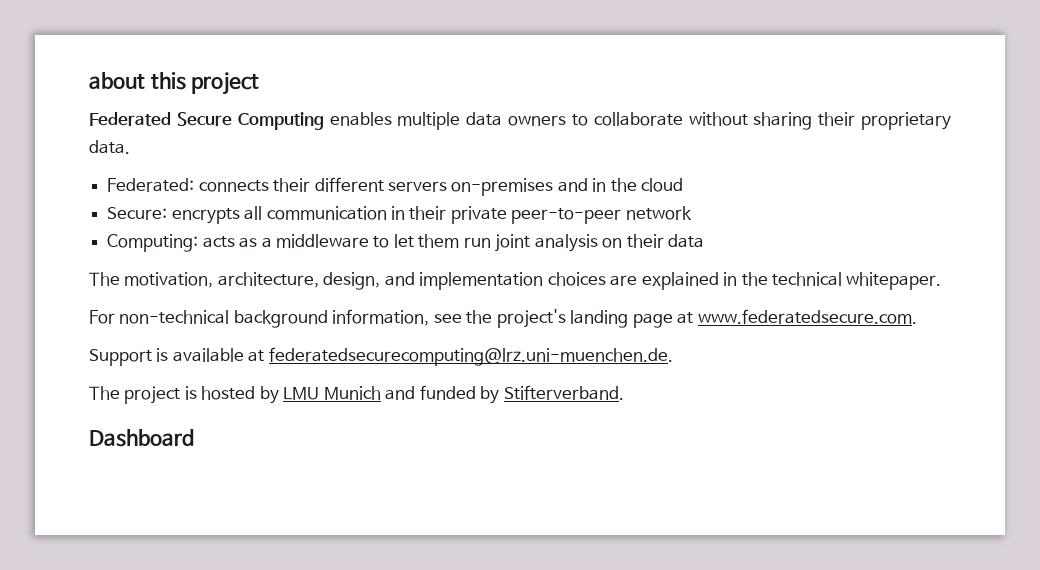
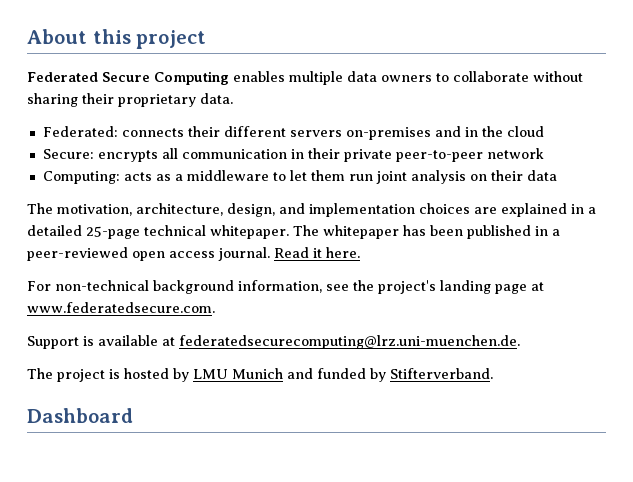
[89,72,145,89] about -> [27,29,87,44] About
[741,272,768,286] the -> [588,207,596,214] [27,225,140,239] a detailed 25-page
(942, 281) none -> [293,225,560,239] [27,247,360,261] The whitepaper has been published in a peer-reviewed open access journal. Read it here.

